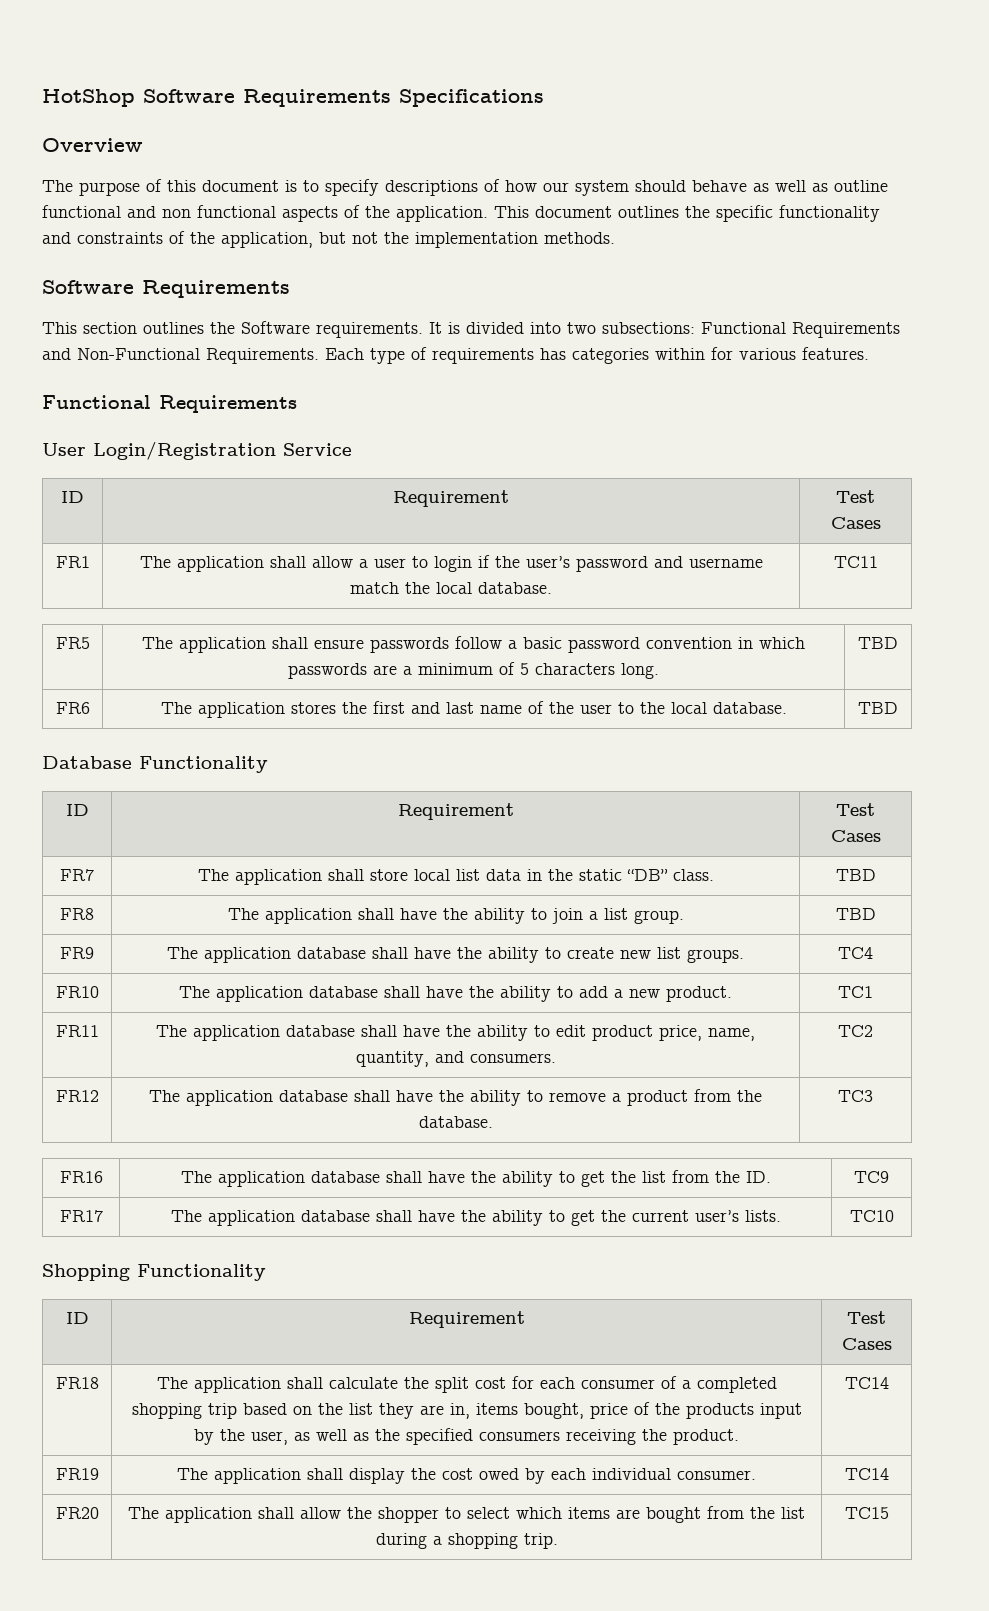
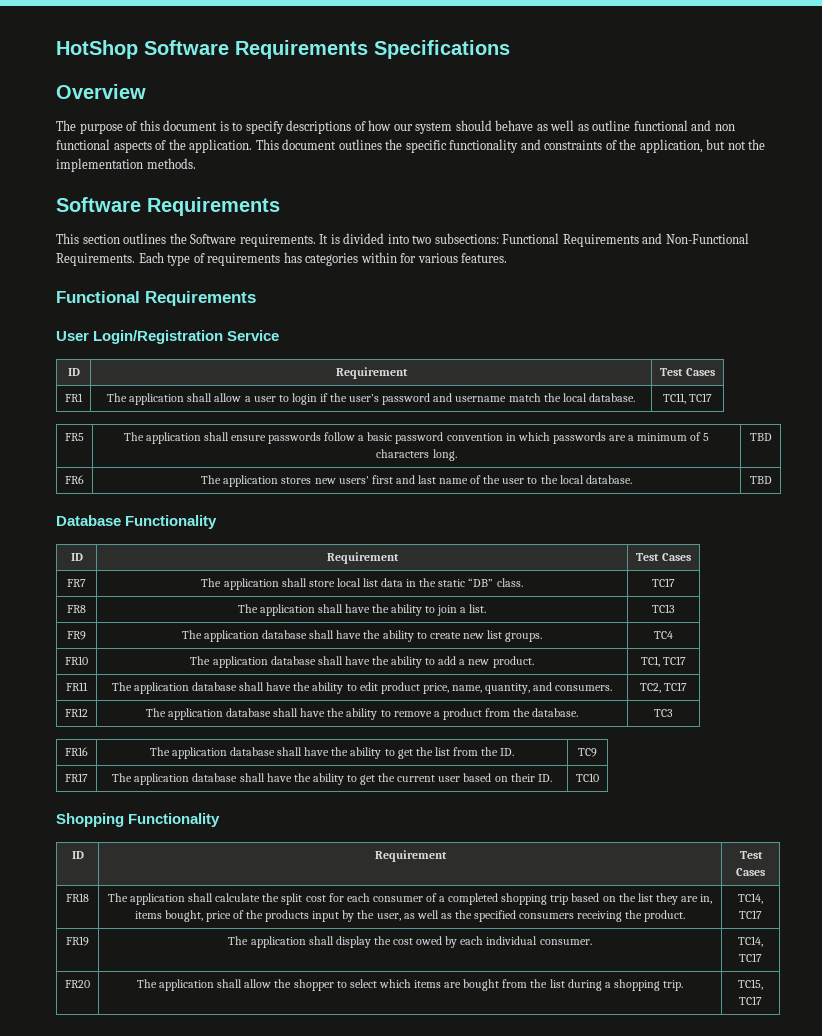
[833,556,878,568] TC11 -> [662,393,713,404] TC11, TC17
[341,702,367,714] the -> [314,476,369,484] new users'
[835,869,876,881] TBD -> [652,578,675,587] TC17
[603,908,684,924] [835,908,876,920] list group. | TBD -> [469,604,487,613] [652,604,675,613] list. | TC13
[838,986,873,998] TC1 -> [640,656,687,667] TC1, TC17
[838,1025,873,1037] TC2 -> [639,682,688,693] TC2, TC17
[694,1210,781,1222] user’s lists. -> [438,773,552,782] user based on their ID.
[844,1377,889,1389] TC14 -> [738,893,763,904] [739,910,762,919] TC14, TC17
[844,1468,889,1480] TC14 -> [738,936,763,947] [739,953,762,962] TC14, TC17
[844,1507,889,1519] TC15 -> [738,979,763,990] [739,996,762,1005] TC15, TC17

